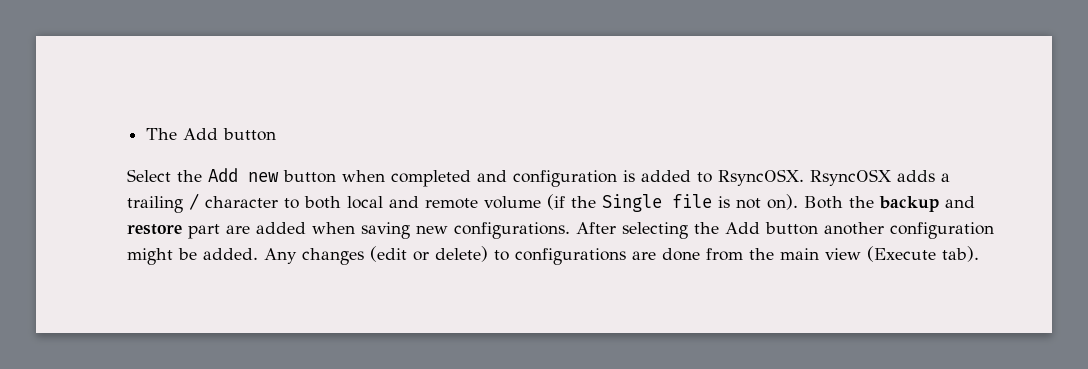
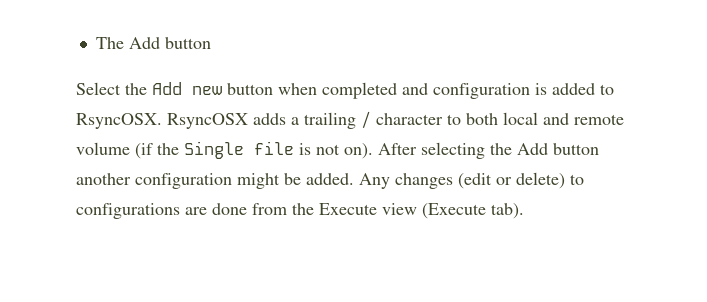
[804,196,975,212] [127,222,570,239] Both the backup and restore part are added when saving new configurations. -> (373, 151) none
[780,248,819,260] main -> [319,203,377,215] Execute

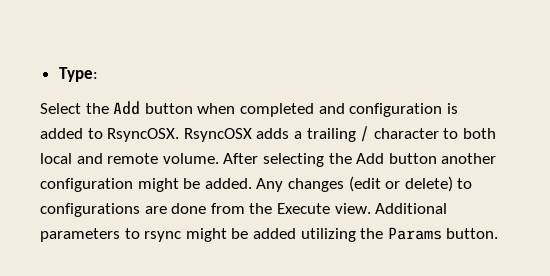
[95,37,211,49] The Add button -> [58,67,98,82] Type:
[192,86,222,95] new -> (141, 108) none
[76,141,373,159] volume (if the Single file is not on). -> [162,153,219,164] volume.
[382,203,524,219] view (Execute tab). -> [334,203,448,214] [40,227,499,242] view. Additional parameters to rsync might be added utilizing the Params button.

